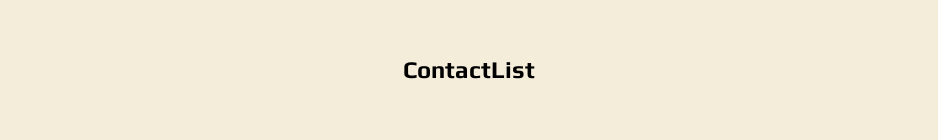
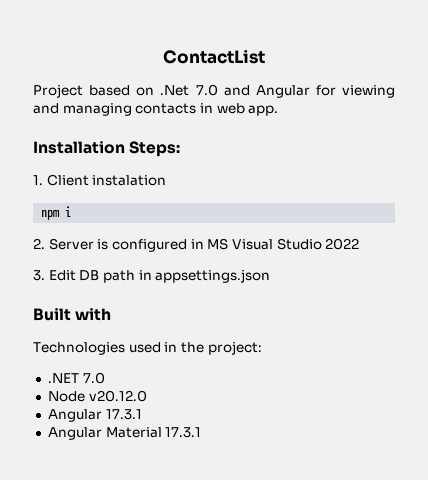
(535, 70) none -> [33,84,395,98] [33,103,279,116] [33,141,181,157] [33,174,167,186] [41,206,72,220] [33,238,360,252] [33,269,271,283] [33,308,112,321] [33,341,262,355] [47,372,105,384] [47,390,147,402] [47,409,142,422] [47,427,202,440] // Project based on .Net 7.0 and Angular for viewing and managing contacts in web app. // Installation Steps: // 1. Client instalation // npm i // 2. Server is configured in MS Visual Studio 2022 // 3. Edit DB path in appsettings.json // Built with // Technologies used in the project: // .NET 7.0 // Node v20.12.0 // Angular 17.3.1 // Angular Material 17.3.1

